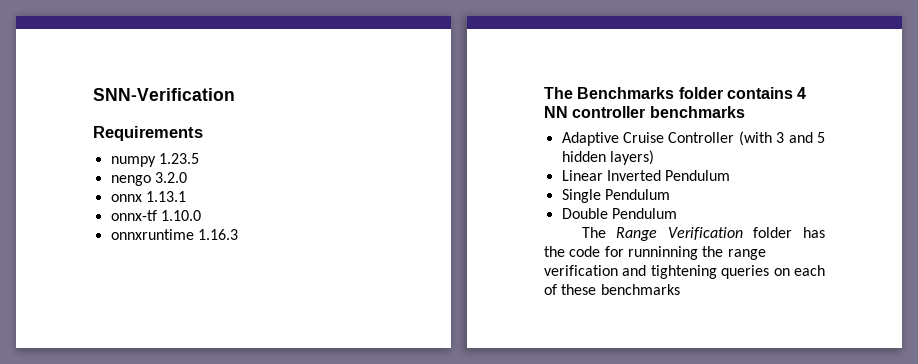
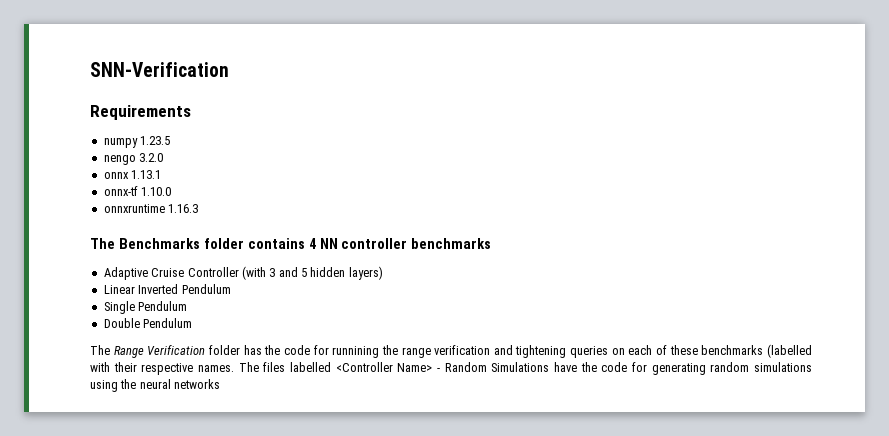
[627,246,698,260] runninning -> [332,346,380,358] runnining
(680, 289) none -> [766,344,812,358] [90,362,812,375] [90,379,221,392] (labelled with their respective names. The files labelled <Controller Name> - Random Simulations have the code for generating random simulations using the neural networks

